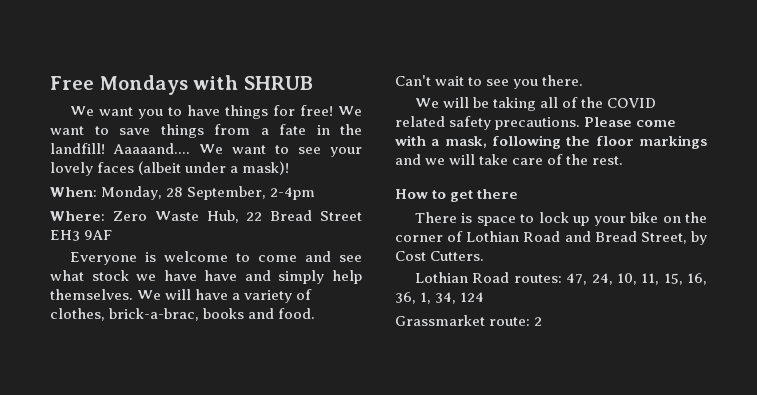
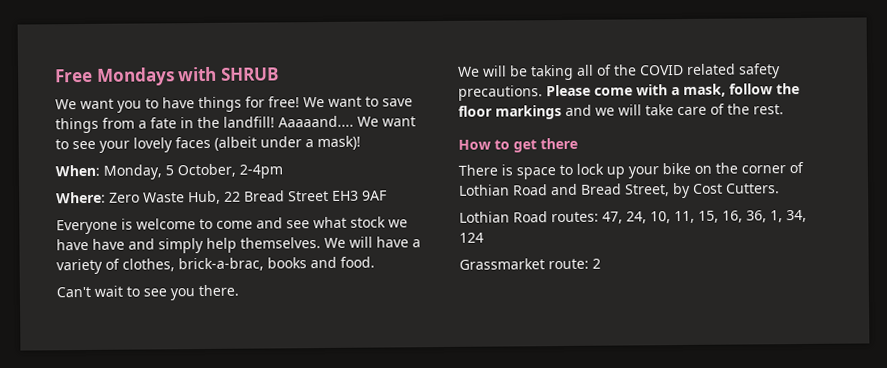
[166,186,267,200] 28 September, -> [165,163,236,178] 5 October,
[492,135,561,149] following -> [729,83,773,95] follow

